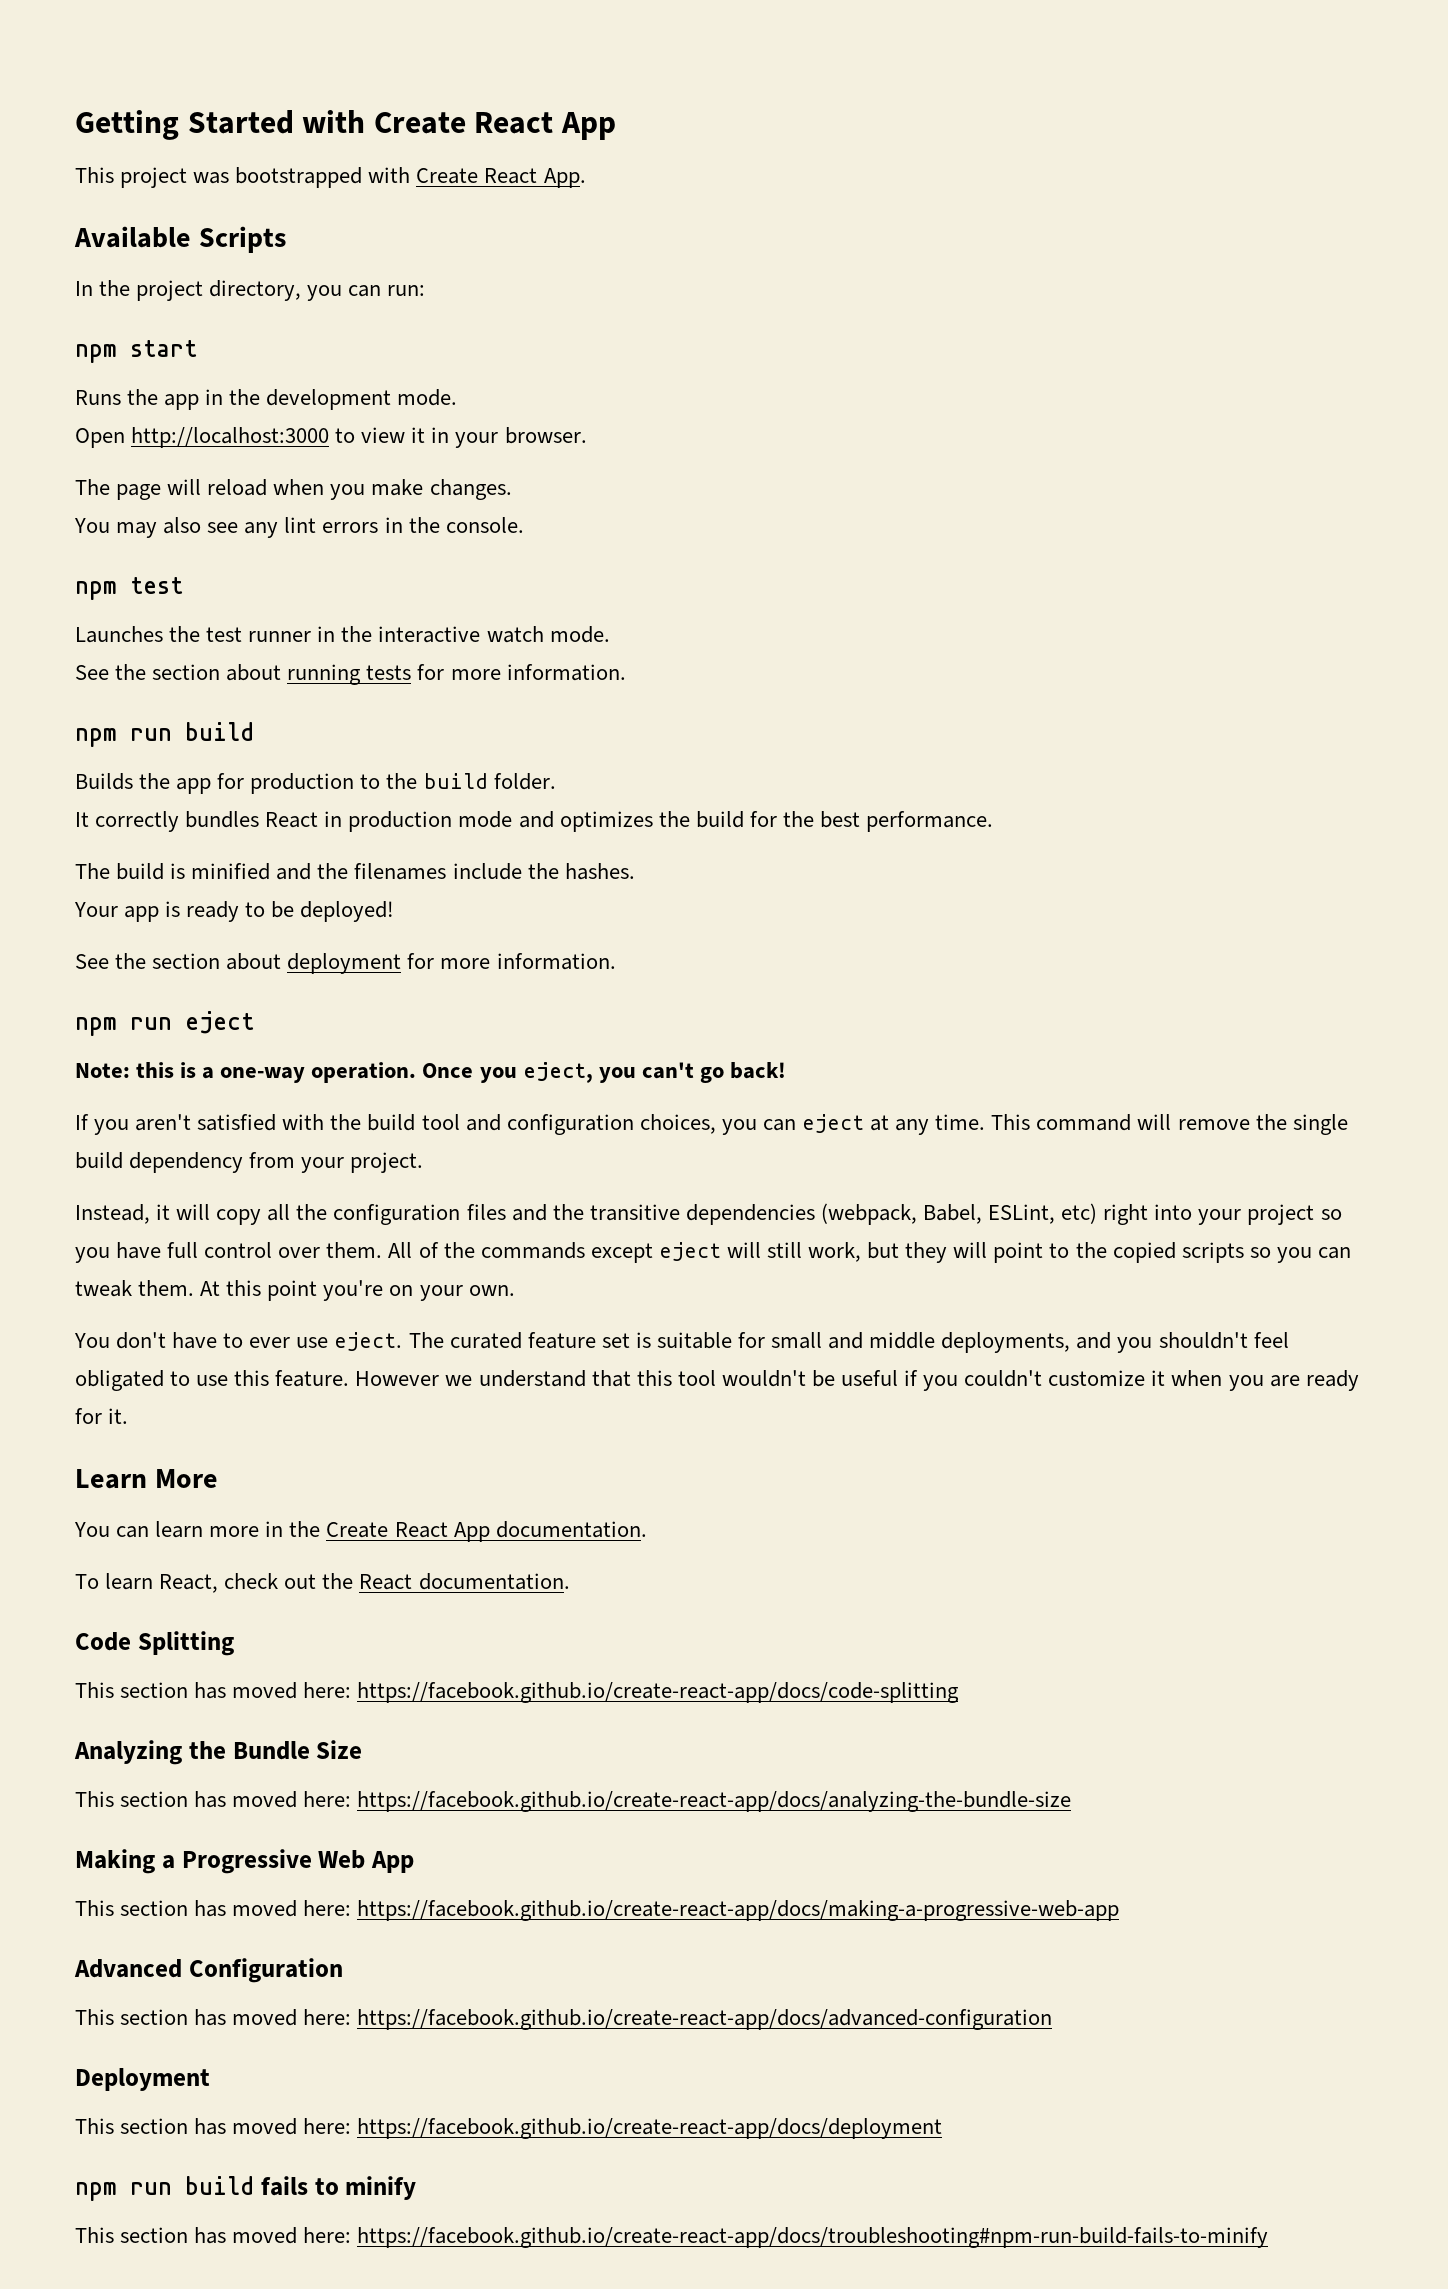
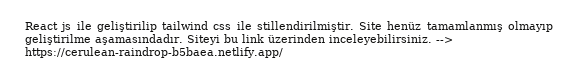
[75,110,616,140] [75,167,586,188] [74,226,286,253] [75,280,426,301] [75,340,197,363] [75,389,458,410] [75,427,587,448] [75,479,512,500] [74,517,524,538] [75,577,183,600] [75,626,610,643] [75,664,626,685] [75,722,254,747] [75,773,556,794] [75,811,994,832] [75,863,635,880] [74,901,395,922] [75,953,616,974] [75,1011,254,1036] [75,1062,786,1083] [75,1114,1348,1135] [75,1152,424,1173] [75,1203,1342,1225] [75,1242,1351,1263] [75,1280,515,1301] [74,1332,1289,1353] [75,1370,1359,1391] [75,1408,129,1424] [75,1469,218,1489] [74,1521,647,1542] [75,1573,570,1593] [75,1631,234,1656] [75,1682,960,1703] [74,1740,363,1765] [75,1791,1072,1812] [75,1849,414,1874] [75,1900,1120,1921] [74,1958,343,1983] [75,2009,1053,2030] [75,2068,210,2091] [75,2118,943,2139] [75,2176,417,2201] [75,2227,1269,2248] Getting Started with Create React App // This project was bootstrapped with Create React App. // Available Scripts // In the project directory, you can run: // npm start // Runs the app in the development mode. // Open http://localhost:3000 to view it in your browser. // The page will reload when you make changes. // You may also see any lint errors in the console. // npm test // Launches the test runner in the interactive watch mode. // See the section about running tests for more information. // npm run build // Builds the app for production to the build folder. // It correctly bundles React in production mode and optimizes the build for the best performance. // The build is minified and the filenames include the hashes. // Your app is ready to be deployed! // See the section about deployment for more information. // npm run eject // Note: this is a one-way operation. Once you eject, you can't go back! // If you aren't satisfied with the build tool and configuration choices, you can eject at any time. This command will remove the single build dependency from your project. // Instead, it will copy all the configuration files and the transitive dependencies (webpack, Babel, ESLint, etc) right into your project so you have full control over them. All of the commands except eject will still work, but they will point to the copied scripts so you can tweak them. At this point you're on your own. // You don't have to ever use eject. The curated feature set is suitable for small and middle deployments, and you shouldn't feel obligated to use this feature. However we understand that this tool wouldn't be useful if you couldn't customize it when you are ready for it. // Learn More // You can learn more in the Create React App documentation. // To learn React, check out the React documentation. // Code Splitting // This section has moved here: https://facebook.github.io/create-react-app/docs/code-splitting // Analyzing the Bundle Size // This section has moved here: https://facebook.github.io/create-react-app/docs/analyzing-the-bundle-size // Making a Progressive Web App // This section has moved here: https://facebook.github.io/create-react-app/docs/making-a-progressive-web-app // Advanced Configuration // This section has moved here: https://facebook.github.io/create-react-app/docs/advanced-configuration // Deployment // This section has moved here: https://facebook.github.io/create-react-app/docs/deployment // npm run build fails to minify // This section has moved here: https://facebook.github.io/create-react-app/docs/troubleshooting#npm-run-build-fails-to-minify -> [25,21,553,32] [25,34,453,45] [25,47,283,58] React js ile geliştirilip tailwind css ile stillendirilmiştir. Site henüz tamamlanmış olmayıp geliştirilme aşamasındadır. Siteyi bu link üzerinden inceleyebilirsiniz. --> https://cerulean-raindrop-b5baea.netlify.app/

